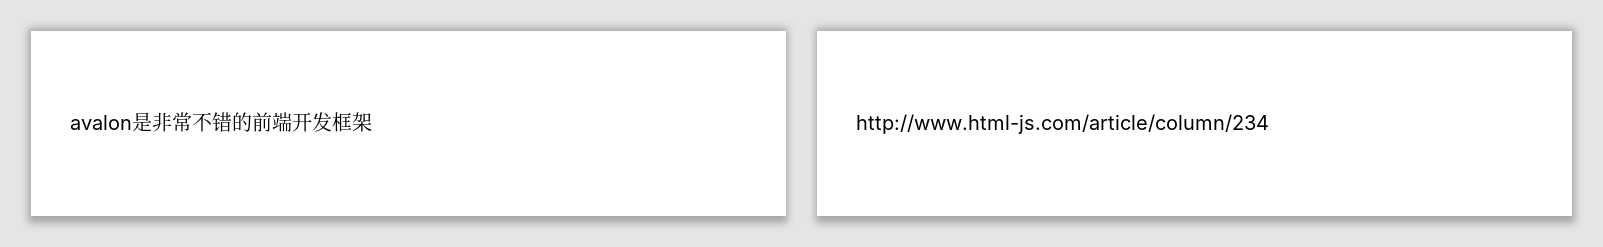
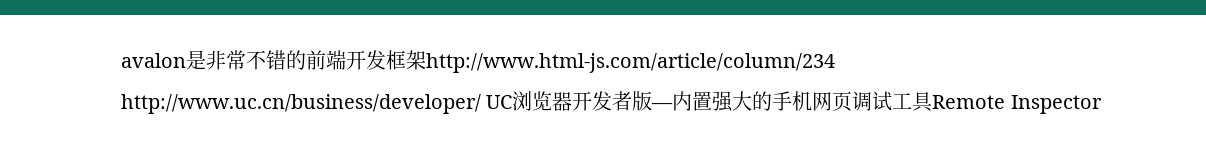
(1269, 124) none -> [120,91,1102,114] // http://www.uc.cn/business/developer/ UC浏览器开发者版—内置强大的手机网页调试工具Remote Inspector

